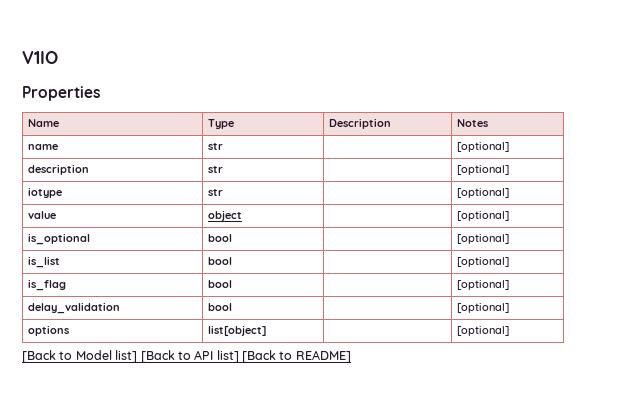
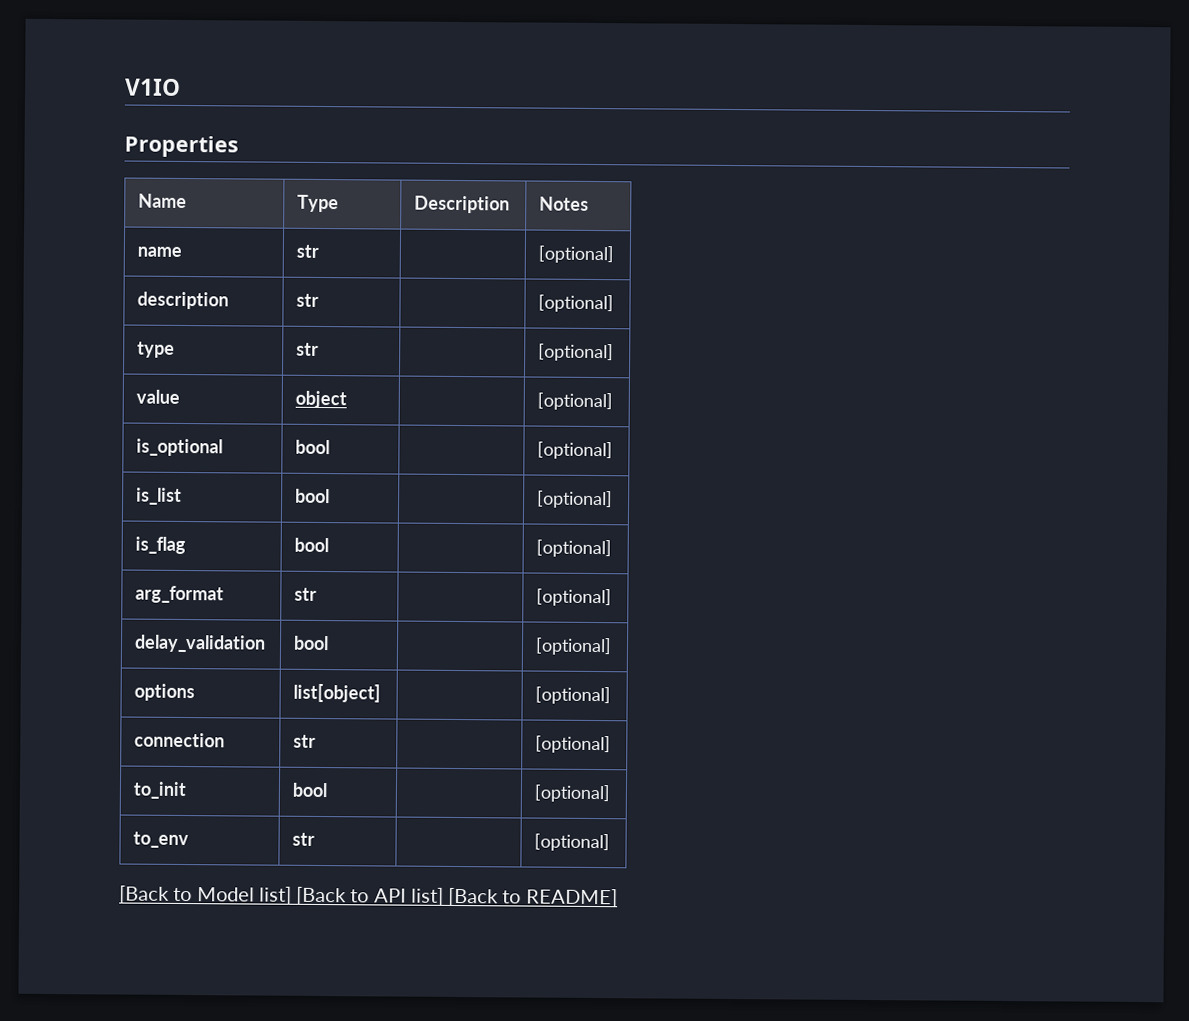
[27,187,62,198] iotype -> [137,341,176,358] type
(509, 285) none -> [135,585,225,604] [294,587,318,601] [536,588,613,607] // arg_format | str | | [optional]
(509, 331) none -> [134,732,226,748] [293,734,317,748] [535,735,612,754] [133,781,187,800] [292,782,328,798] [534,784,611,803] [133,831,190,849] [292,832,316,846] [534,833,611,852] // connection | str | | [optional] // to_init | bool | | [optional] // to_env | str | | [optional]

